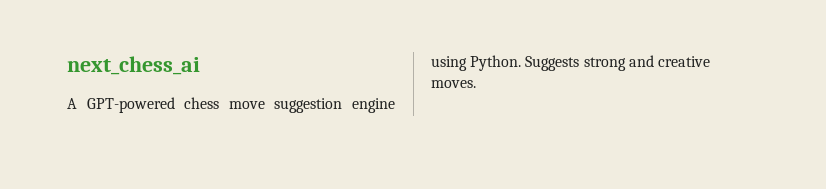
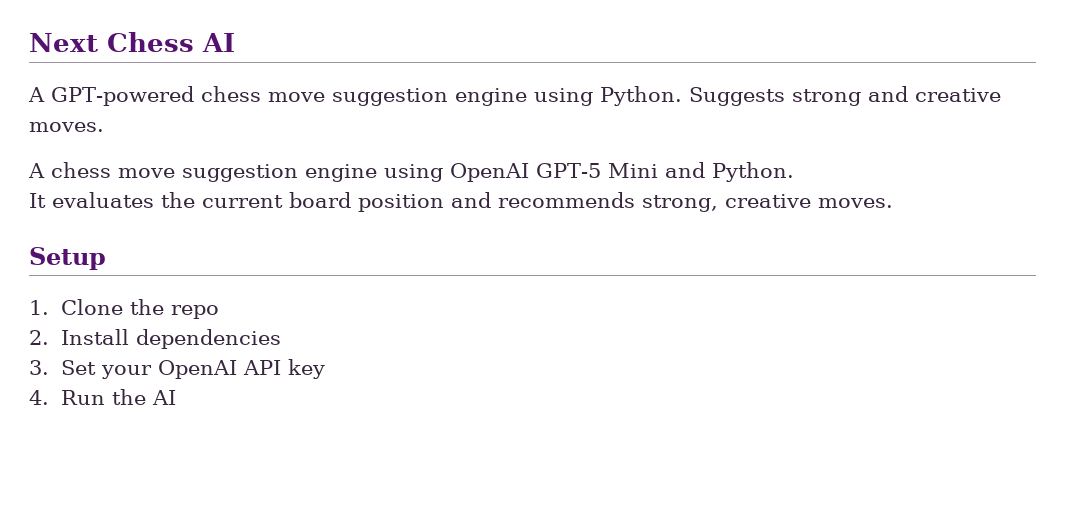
[67,56,200,75] next_chess_ai -> [29,32,235,52] Next Chess AI
(476, 84) none -> [28,162,794,182] [29,192,893,212] [29,247,106,270] [29,299,219,319] [29,329,281,349] [29,359,325,379] [29,389,176,405] // A chess move suggestion engine using OpenAI GPT-5 Mini and Python. // It evaluates the current board position and recommends strong, creative moves. // Setup // 1. Clone the repo // 2. Install dependencies // 3. Set your OpenAI API key // 4. Run the AI

